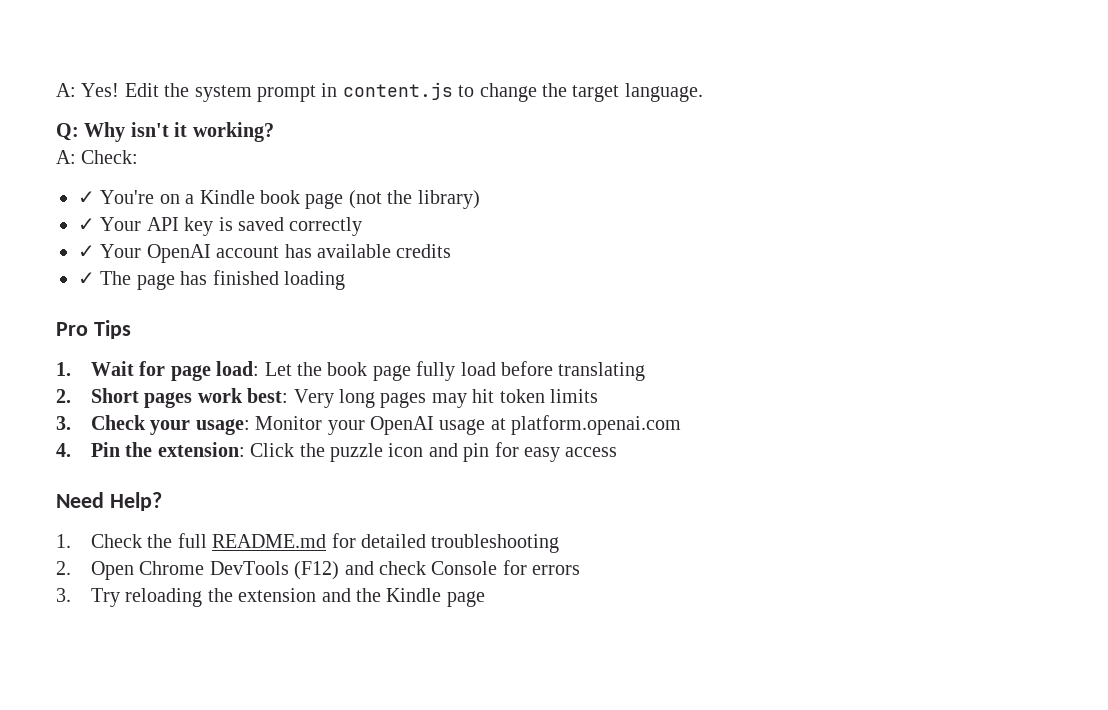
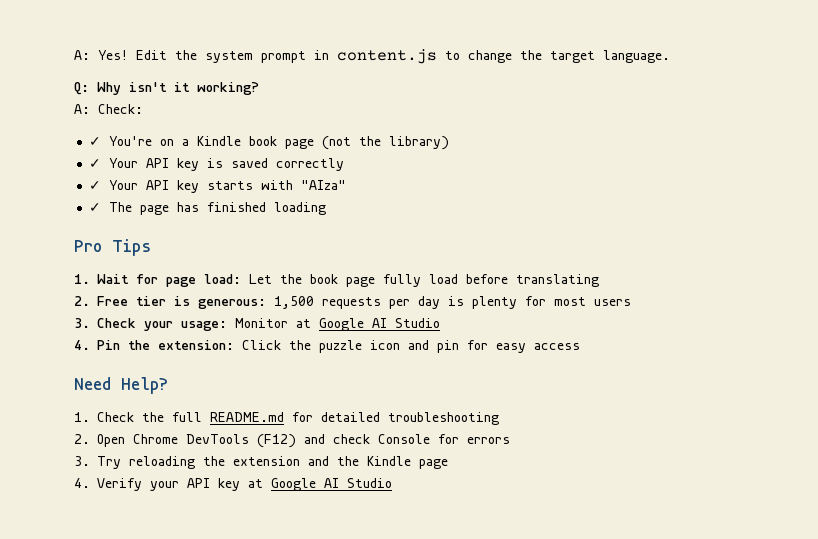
[146,244,452,263] OpenAI account has available credits -> [146,180,347,193] API key starts with "AIza"
[91,388,599,408] Short pages work best: Very long pages may hit token limits -> [97,296,631,309] Free tier is generous: 1,500 requests per day is plenty for most users
[327,415,682,435] your OpenAI usage at platform.openai.com -> [296,318,440,331] at Google AI Studio
(485, 599) none -> [74,478,392,491] // 4. Verify your API key at Google AI Studio

